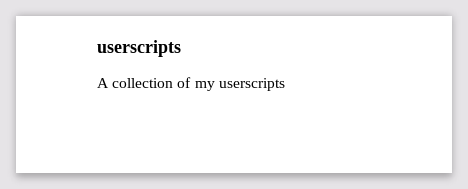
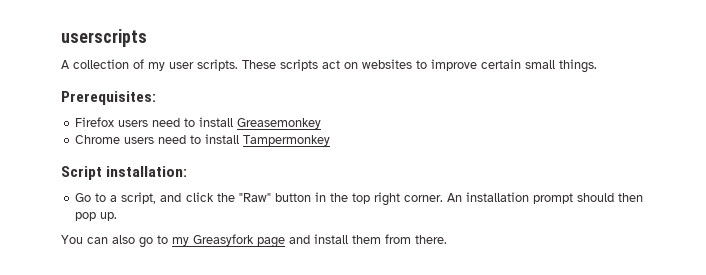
[218,78,285,91] userscripts -> [169,59,597,73] [61,91,156,105] [75,117,322,129] [75,134,331,146] [61,166,188,180] [75,192,644,206] [75,212,118,221] [61,234,447,248] user scripts. These scripts act on websites to improve certain small things. // Prerequisites: // Firefox users need to install Greasemonkey // Chrome users need to install Tampermonkey // Script installation: // Go to a script, and click the "Raw" button in the top right corner. An installation prompt should then pop up. // You can also go to my Greasyfork page and install them from there.

